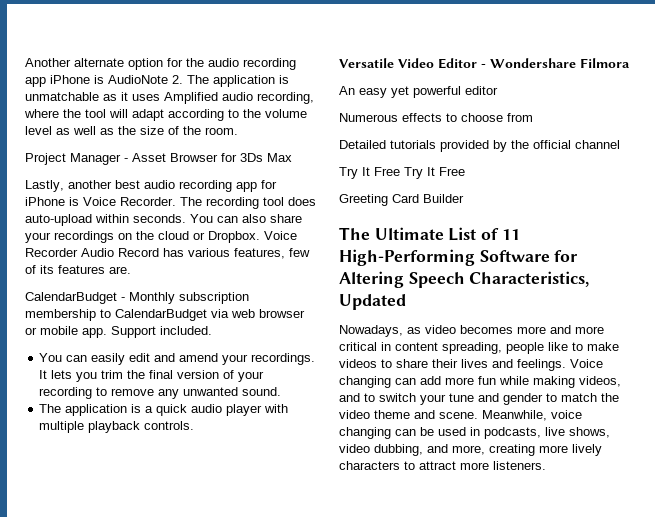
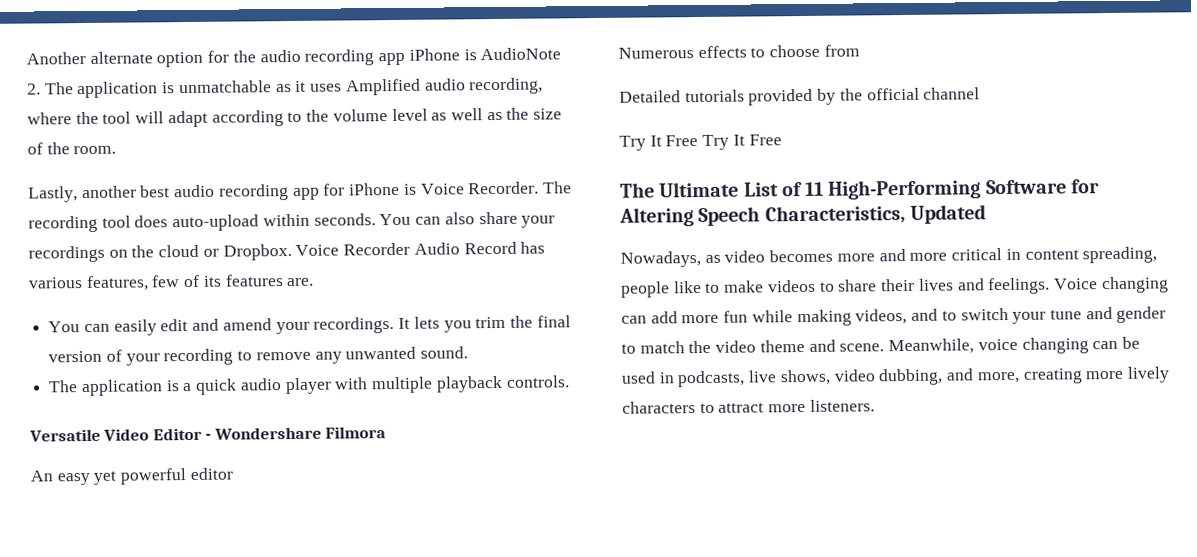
[25,153,292,165] // Project Manager - Asset Browser for 3Ds Max -> (117, 150) none
[25,292,249,304] [25,309,305,321] [25,326,212,338] // CalendarBudget - Monthly subscription membership to CalendarBudget via web browser or mobile app. Support included. -> (315, 282) none
[339,194,464,206] // Greeting Card Builder -> (782, 140) none

